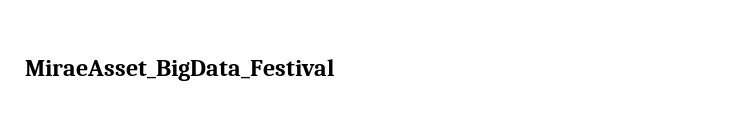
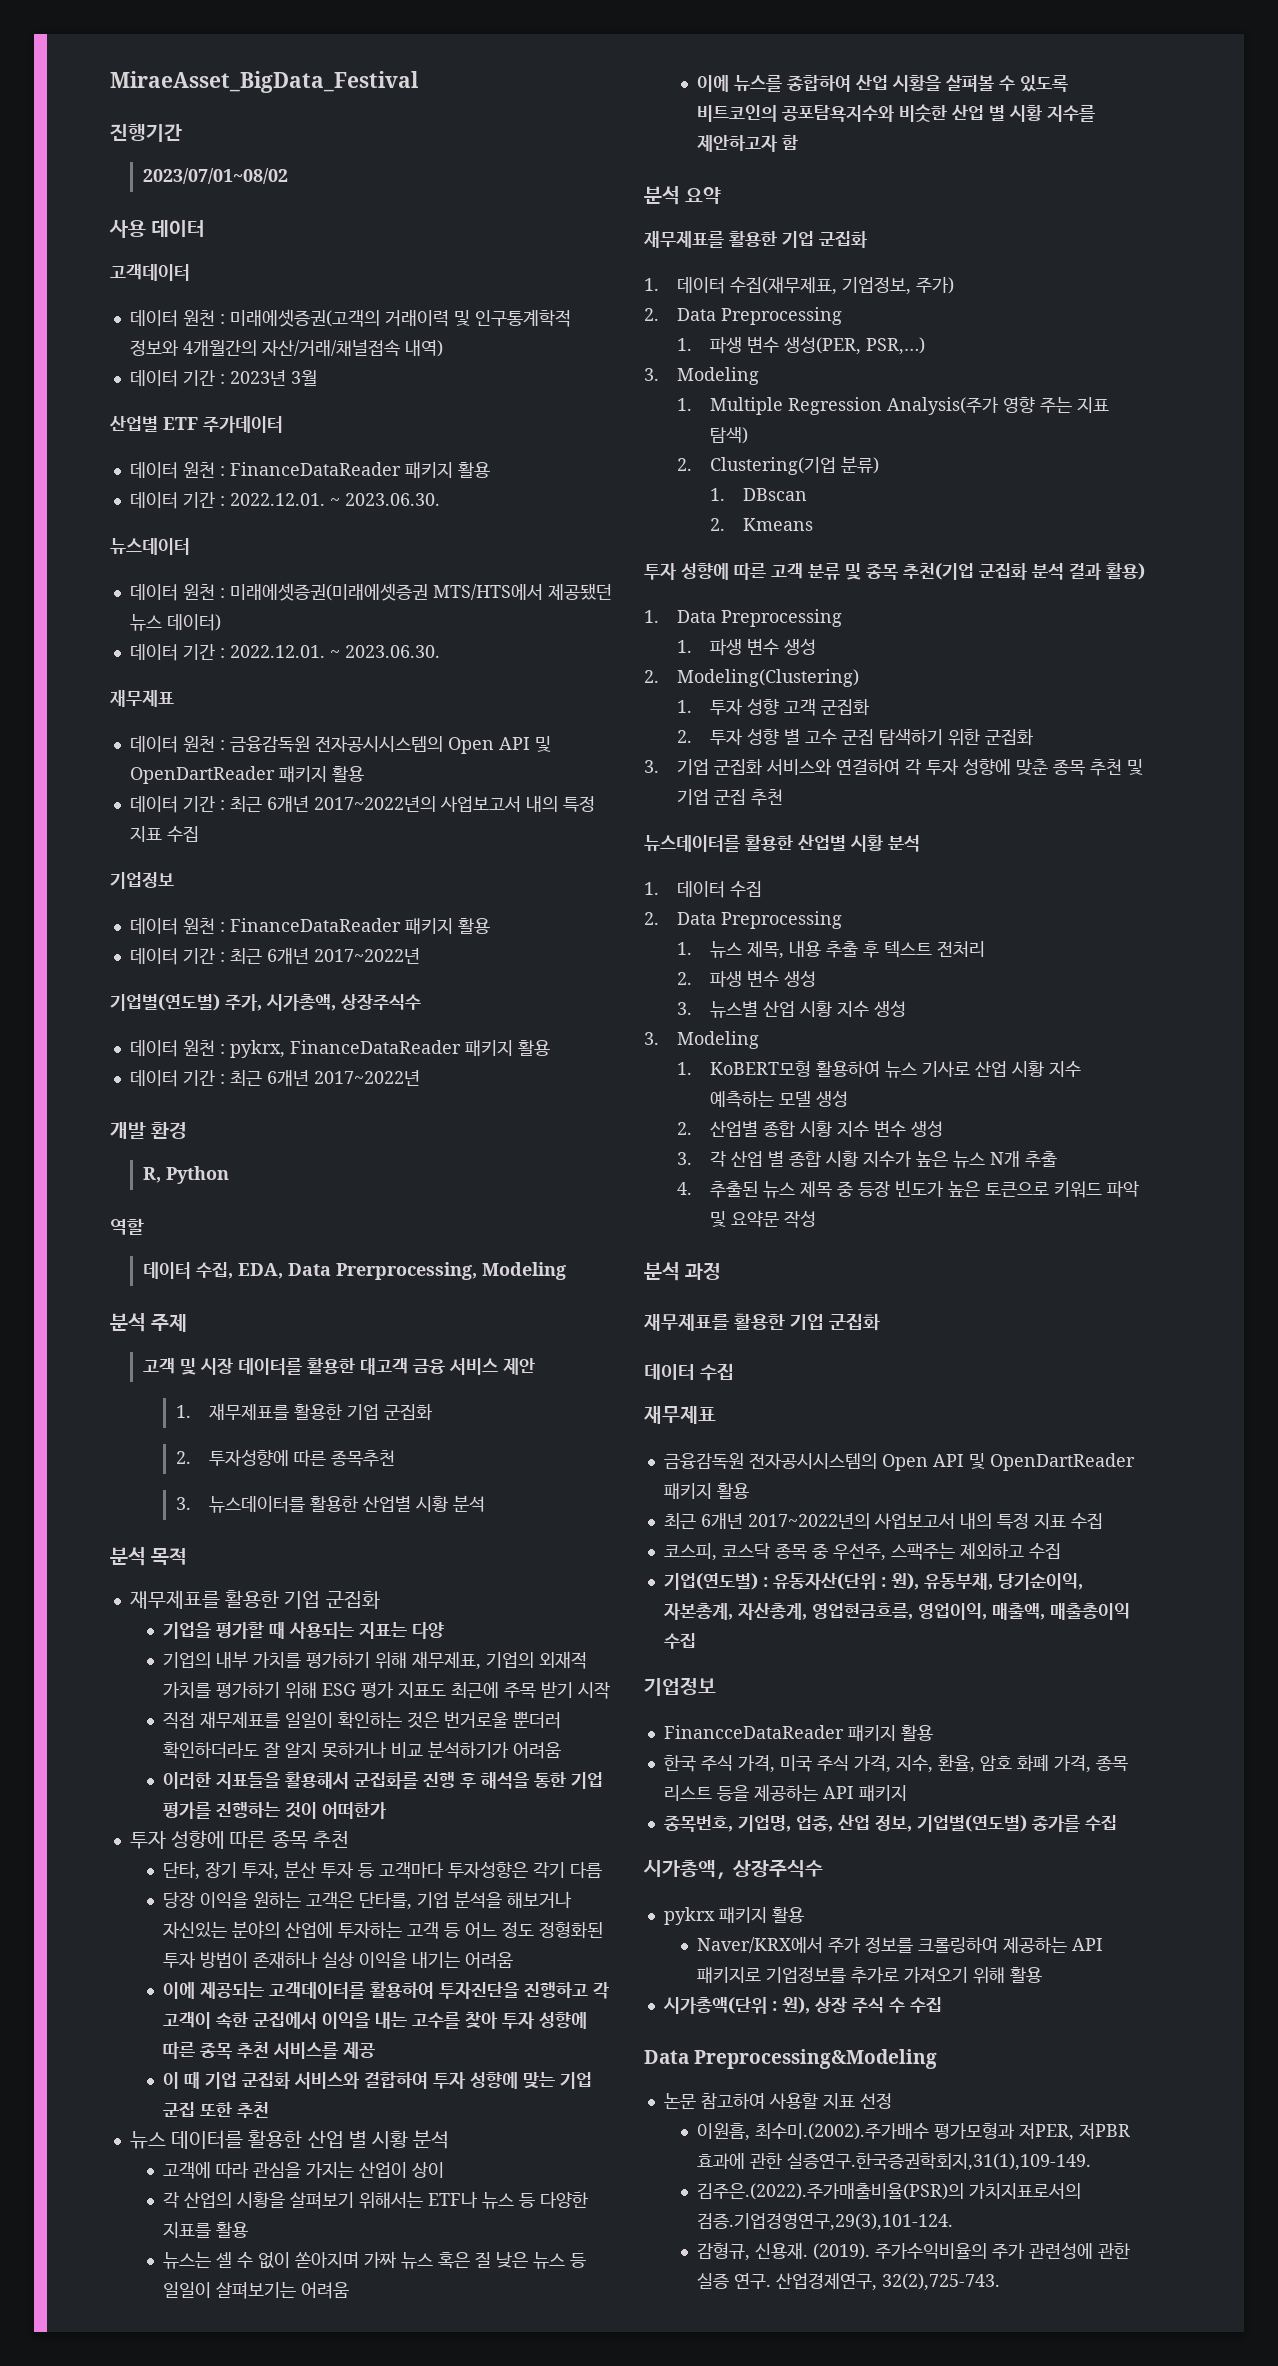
(334, 70) none -> [110,124,182,142] [142,168,288,184] [109,220,206,238] [110,264,190,281] [129,309,571,327] [129,340,443,357] [129,370,317,387] [109,416,283,433] [129,462,490,479] [129,492,440,509] [110,538,190,555] [129,583,612,601] [129,614,221,631] [129,644,440,661] [110,690,174,707] [129,736,551,754] [129,766,364,784] [129,796,595,813] [129,826,199,842] [110,872,174,889] [129,918,490,935] [129,948,420,965] [110,994,421,1011] [129,1040,550,1058] [129,1070,420,1087] [110,1122,188,1139] [142,1166,229,1184] [110,1218,144,1235] [142,1262,566,1280] [110,1313,188,1332] [142,1358,535,1375] [175,1403,433,1421] [175,1450,395,1467] [175,1495,485,1513] [110,1547,188,1566] [129,1590,380,1609] [162,1622,444,1639] [162,1651,587,1670] [162,1681,610,1699] [162,1711,561,1729] [162,1741,561,1759] [162,1772,603,1789] [162,1802,387,1819] [129,1830,349,1849] [162,1861,602,1880] [162,1891,572,1910] [162,1921,603,1939] [162,1951,513,1969] [162,1982,609,1999] [162,2012,587,2029] [162,2042,375,2059] [162,2072,592,2089] [162,2102,269,2118] [129,2130,450,2149] [162,2162,444,2179] [162,2191,588,2209] [162,2222,248,2238] [162,2251,586,2269] [162,2282,349,2299] [696,75,1068,92] [696,104,1095,122] [696,135,798,152] [644,186,722,205] [644,231,867,248] [644,276,954,295] [644,307,842,325] [676,336,925,355] [644,367,759,385] [676,397,1109,415] [709,427,748,444] [676,456,879,475] [709,488,807,501] [709,518,813,531] [644,563,1145,580] [644,609,842,627] [676,638,816,656] [644,669,859,687] [676,698,870,716] [676,728,1034,746] [644,758,1143,776] [676,789,783,806] [644,835,920,852] [644,881,762,898] [644,911,842,929] [676,941,985,959] [676,970,816,988] [676,1001,906,1018] [644,1031,759,1049] [676,1061,1081,1078] [709,1091,848,1107] [676,1120,943,1137] [676,1151,1057,1168] [676,1181,1139,1198] [709,1210,816,1228] [644,1262,722,1281] [644,1313,881,1331] [644,1363,735,1381] [644,1406,716,1424] [663,1453,1135,1471] [663,1483,749,1499] [663,1513,1103,1529] [663,1543,1061,1561] [663,1573,1083,1590] [662,1603,1130,1620] [663,1633,696,1649] [644,1677,716,1696] [663,1725,933,1741] [663,1754,1128,1773] [663,1785,907,1801] [663,1815,1117,1832] [643,1859,824,1879] [663,1907,804,1925] [696,1937,1103,1953] [696,1967,1042,1984] [662,1997,942,2014] [644,2049,938,2069] [663,2093,892,2109] [696,2123,1130,2141] [696,2153,1091,2171] [696,2183,1081,2200] [696,2213,953,2231] [696,2242,1130,2261] [696,2273,1000,2291] // 진행기간 // 2023/07/01~08/02 // 사용 데이터 // 고객데이터 // 데이터 원천 : 미래에셋증권(고객의 거래이력 및 인구통계학적 정보와 4개월간의 자산/거래/채널접속 내역) // 데이터 기간 : 2023년 3월 // 산업별 ETF 주가데이터 // 데이터 원천 : FinanceDataReader 패키지 활용 // 데이터 기간 : 2022.12.01. ~ 2023.06.30. // 뉴스데이터 // 데이터 원천 : 미래에셋증권(미래에셋증권 MTS/HTS에서 제공됐던 뉴스 데이터) // 데이터 기간 : 2022.12.01. ~ 2023.06.30. // 재무제표 // 데이터 원천 : 금융감독원 전자공시시스템의 Open API 및 OpenDartReader 패키지 활용 // 데이터 기간 : 최근 6개년 2017~2022년의 사업보고서 내의 특정 지표 수집 // 기업정보 // 데이터 원천 : FinanceDataReader 패키지 활용 // 데이터 기간 : 최근 6개년 2017~2022년 // 기업별(연도별) 주가, 시가총액, 상장주식수 // 데이터 원천 : pykrx, FinanceDataReader 패키지 활용 // 데이터 기간 : 최근 6개년 2017~2022년 // 개발 환경 // R, Python // 역할 // 데이터 수집, EDA, Data Prerprocessing, Modeling // 분석 주제 // 고객 및 시장 데이터를 활용한 대고객 금융 서비스 제안 // 1. 재무제표를 활용한 기업 군집화 // 2. 투자성향에 따른 종목추천 // 3. 뉴스데이터를 활용한 산업별 시황 분석 // 분석 목적 // 재무제표를 활용한 기업 군집화 // 기업을 평가할 때 사용되는 지표는 다양 // 기업의 내부 가치를 평가하기 위해 재무제표, 기업의 외재적 가치를 평가하기 위해 ESG 평가 지표도 최근에 주목 받기 시작 // 직접 재무제표를 일일이 확인하는 것은 번거로울 뿐더러 확인하더라도 잘 알지 못하거나 비교 분석하기가 어려움 // 이러한 지표들을 활용해서 군집화를 진행 후 해석을 통한 기업 평가를 진행하는 것이 어떠한가 // 투자 성향에 따른 종목 추천 // 단타, 장기 투자, 분산 투자 등 고객마다 투자성향은 각기 다름 // 당장 이익을 원하는 고객은 단타를, 기업 분석을 해보거나 자신있는 분야의 산업에 투자하는 고객 등 어느 정도 정형화된 투자 방법이 존재하나 실상 이익을 내기는 어려움 // 이에 제공되는 고객데이터를 활용하여 투자진단을 진행하고 각 고객이 속한 군집에서 이익을 내는 고수를 찾아 투자 성향에 따른 종목 추천 서비스를 제공 // 이 때 기업 군집화 서비스와 결합하여 투자 성향에 맞는 기업 군집 또한 추천 // 뉴스 데이터를 활용한 산업 별 시황 분석 // 고객에 따라 관심을 가지는 산업이 상이 // 각 산업의 시황을 살펴보기 위해서는 ETF나 뉴스 등 다양한 지표를 활용 // 뉴스는 셀 수 없이 쏟아지며 가짜 뉴스 혹은 질 낮은 뉴스 등 일일이 살펴보기는 어려움 // 이에 뉴스를 종합하여 산업 시황을 살펴볼 수 있도록 비트코인의 공포탐욕지수와 비슷한 산업 별 시황 지수를 제안하고자 함 // 분석 요약 // 재무제표를 활용한 기업 군집화 // 1. 데이터 수집(재무제표, 기업정보, 주가) // 2. Data Preprocessing // 1. 파생 변수 생성(PER, PSR,…) // 3. Modeling // 1. Multiple Regression Analysis(주가 영향 주는 지표 탐색) // 2. Clustering(기업 분류) // 1. DBscan // 2. Kmeans // 투자 성향에 따른 고객 분류 및 종목 추천(기업 군집화 분석 결과 활용) // 1. Data Preprocessing // 1. 파생 변수 생성 // 2. Modeling(Clustering) // 1. 투자 성향 고객 군집화 // 2. 투자 성향 별 고수 군집 탐색하기 위한 군집화 // 3. 기업 군집화 서비스와 연결하여 각 투자 성향에 맞춘 종목 추천 및 기업 군집 추천 // 뉴스데이터를 활용한 산업별 시황 분석 // 1. 데이터 수집 // 2. Data Preprocessing // 1. 뉴스 제목, 내용 추출 후 텍스트 전처리 // 2. 파생 변수 생성 // 3. 뉴스별 산업 시황 지수 생성 // 3. Modeling // 1. KoBERT모형 활용하여 뉴스 기사로 산업 시황 지수 예측하는 모델 생성 // 2. 산업별 종합 시황 지수 변수 생성 // 3. 각 산업 별 종합 시황 지수가 높은 뉴스 N개 추출 // 4. 추출된 뉴스 제목 중 등장 빈도가 높은 토큰으로 키워드 파악 및 요약문 작성 // 분석 과정 // 재무제표를 활용한 기업 군집화 // 데이터 수집 // 재무제표 // 금융감독원 전자공시시스템의 Open API 및 OpenDartReader 패키지 활용 // 최근 6개년 2017~2022년의 사업보고서 내의 특정 지표 수집 // 코스피, 코스닥 종목 중 우선주, 스팩주는 제외하고 수집 // 기업(연도별) : 유동자산(단위 : 원), 유동부채, 당기순이익, 자본총계, 자산총계, 영업현금흐름, 영업이익, 매출액, 매출총이익 수집 // 기업정보 // FinancceDataReader 패키지 활용 // 한국 주식 가격, 미국 주식 가격, 지수, 환율, 암호 화폐 가격, 종목 리스트 등을 제공하는 API 패키지 // 종목번호, 기업명, 업종, 산업 정보, 기업별(연도별) 종가를 수집 // 시가총액, 상장주식수 // pykrx 패키지 활용 // Naver/KRX에서 주가 정보를 크롤링하여 제공하는 API 패키지로 기업정보를 추가로 가져오기 위해 활용 // 시가총액(단위 : 원), 상장 주식 수 수집 // Data Preprocessing&Modeling // 논문 참고하여 사용할 지표 선정 // 이원흠, 최수미.(2002).주가배수 평가모형과 저PER, 저PBR 효과에 관한 실증연구.한국증권학회지,31(1),109-149. // 김주은.(2022).주가매출비율(PSR)의 가치지표로서의 검증.기업경영연구,29(3),101-124. // 감형규, 신용재. (2019). 주가수익비율의 주가 관련성에 관한 실증 연구. 산업경제연구, 32(2),725-743.

